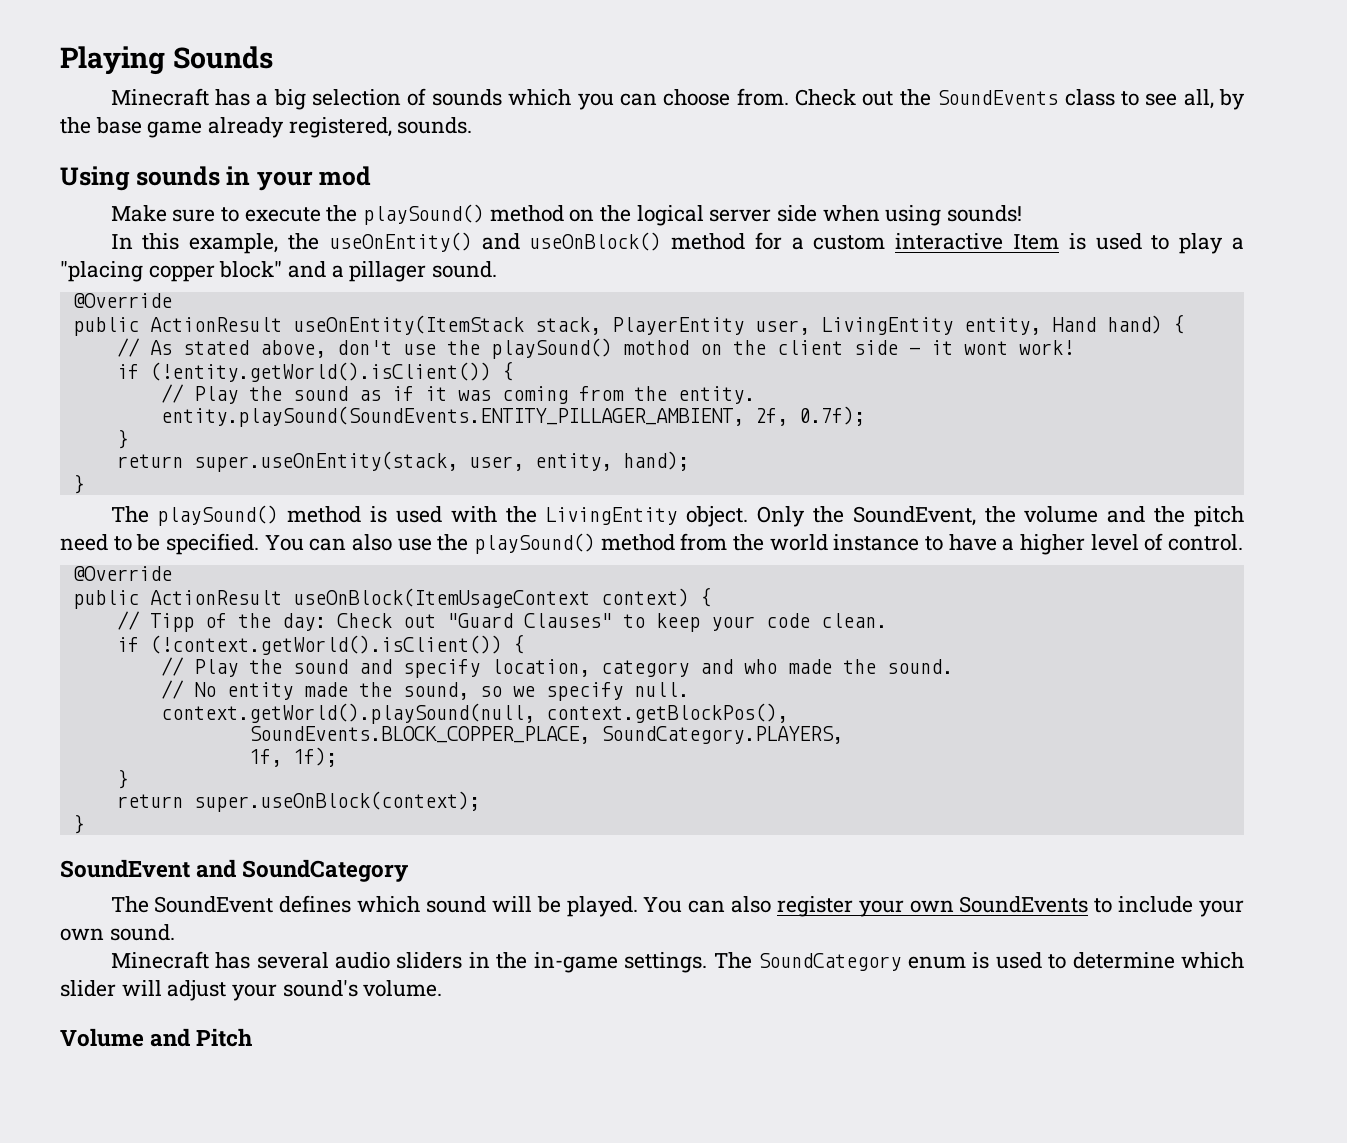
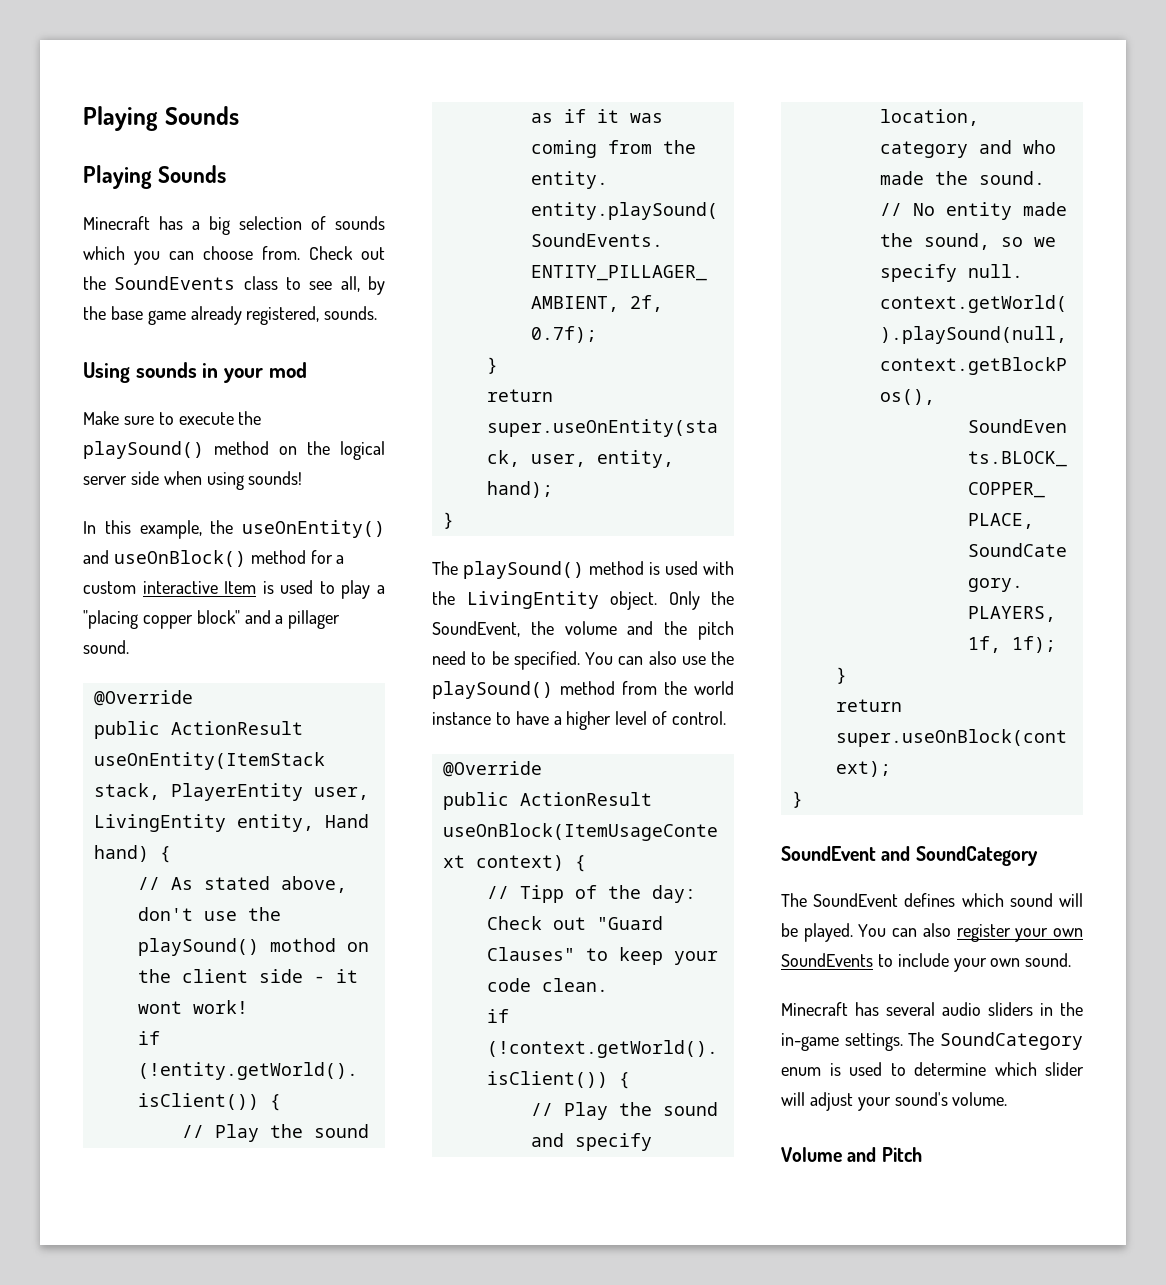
[60,46,273,75] Playing Sounds -> [83,106,239,131] [83,165,227,189] Playing Sounds // Playing Sounds

